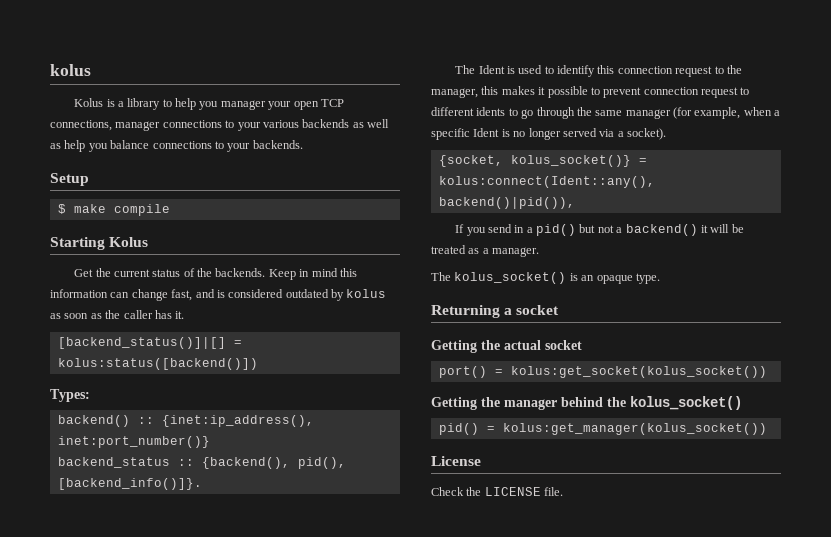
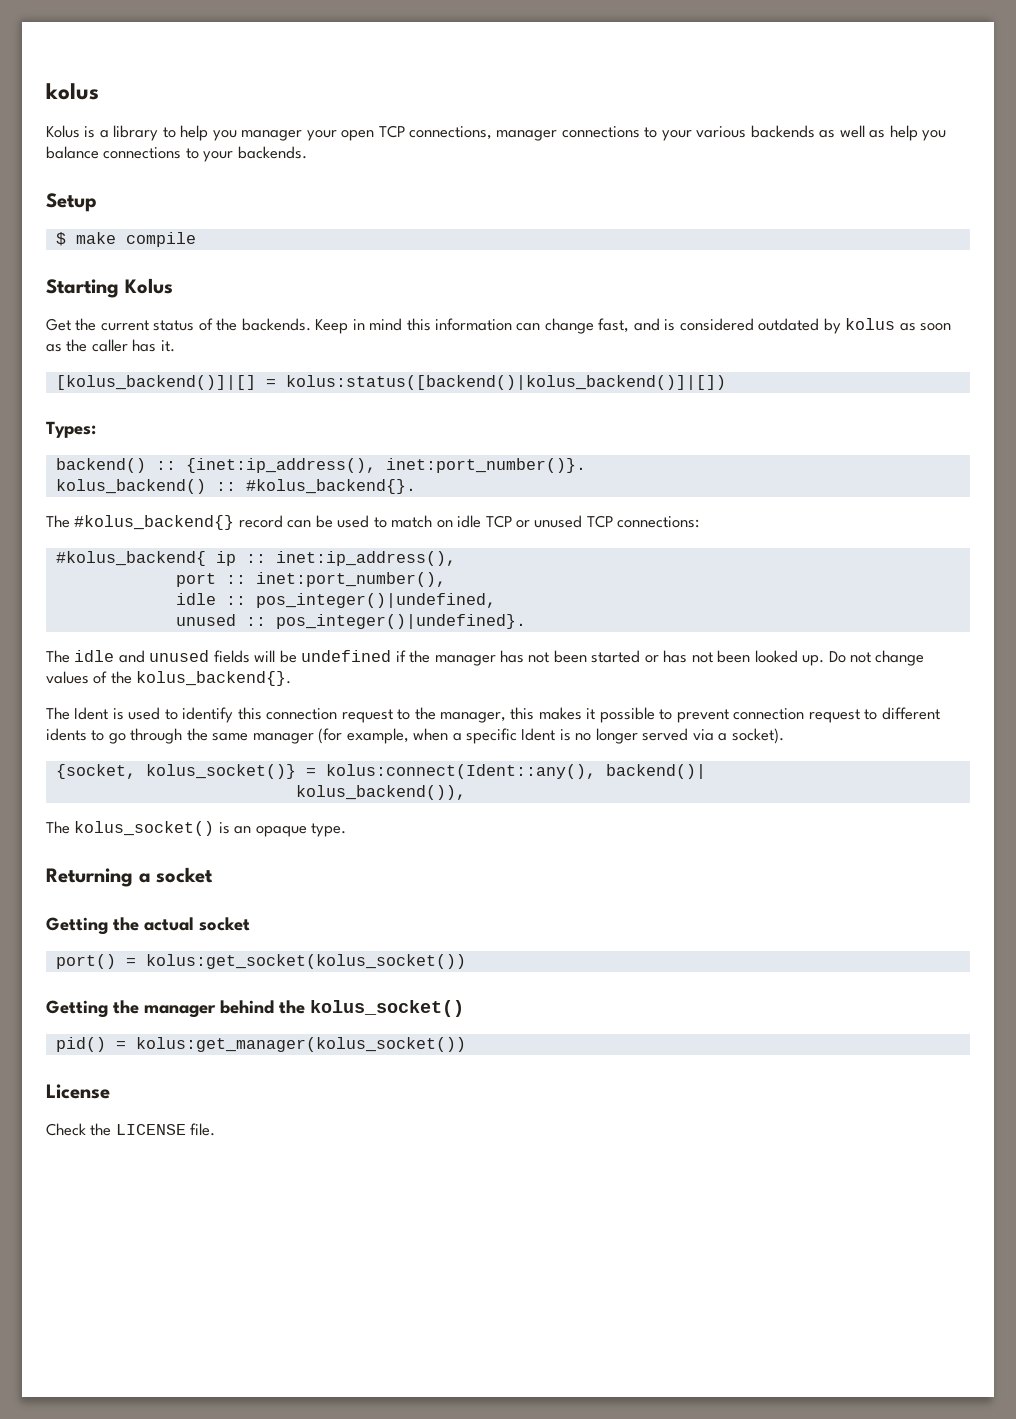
[57,337,242,349] [57,358,258,370] [backend_status()]|[] = kolus:status([backend()]) -> [55,375,726,390] [kolus_backend()]|[] = kolus:status([backend()|kolus_backend()]|[])
[57,436,210,448] [57,457,346,469] [57,478,202,490] inet:port_number()} // backend_status :: {backend(), pid(), [backend_info()]}. -> [385,458,586,473] [55,479,416,494] [46,515,700,530] [55,551,456,566] [175,572,446,587] [175,593,496,608] [175,614,526,629] [46,650,925,666] [46,671,292,686] inet:port_number()}. // kolus_backend() :: #kolus_backend{}. // The #kolus_backend{} record can be used to match on idle TCP or unused TCP connections: // #kolus_backend{ ip :: inet:ip_address(), // port :: inet:port_number(), // idle :: pos_integer()|undefined, // unused :: pos_integer()|undefined}. // The idle and unused fields will be undefined if the manager has not been started or has not been looked up. Do not change values of the kolus_backend{}.
[438,197,575,209] [455,224,744,236] [431,245,540,257] backend()|pid()), // If you send in a pid() but not a backend() it will be treated as a manager. -> [605,764,706,779] [295,785,466,800] backend()| // kolus_backend()),

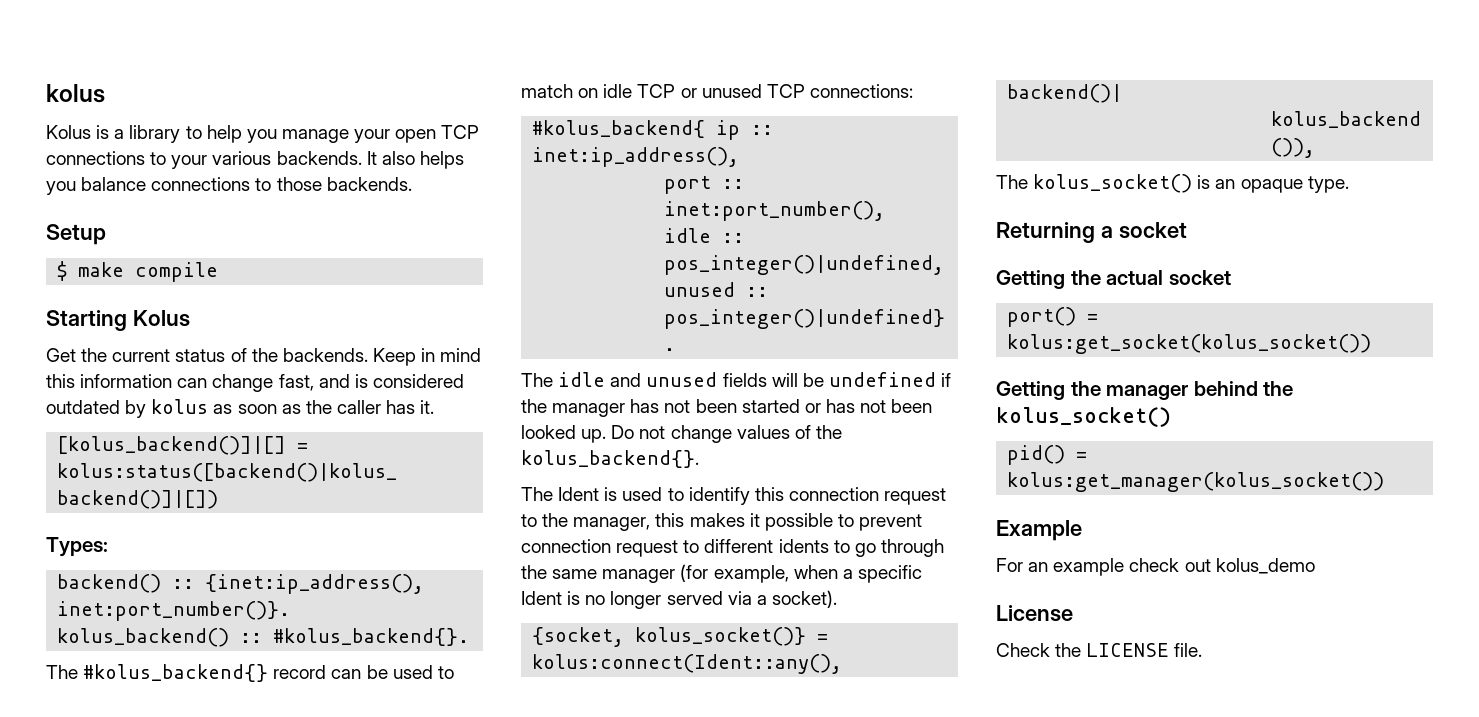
[241,130,303,141] manager -> [281,129,349,143] manage
[409,126,558,141] connections, manager -> (480, 132) none
[750,125,918,141] backends as well as help -> [276,151,464,169] backends. It also helps
[203,151,234,162] your -> [276,177,322,191] those
(466, 1044) none -> [996,520,1082,541] [996,558,1315,576] // Example // For an example check out kolus_demo

